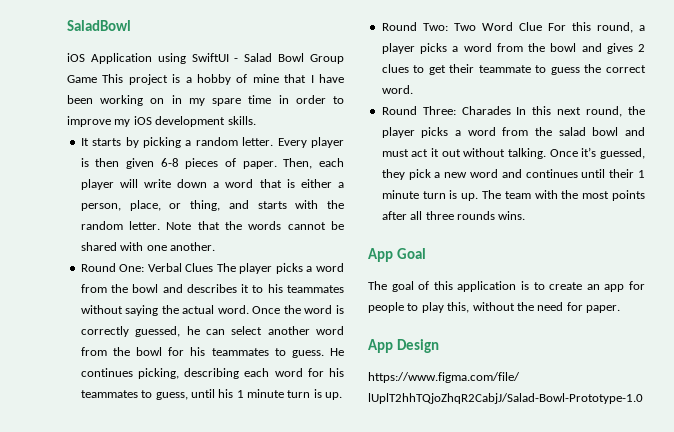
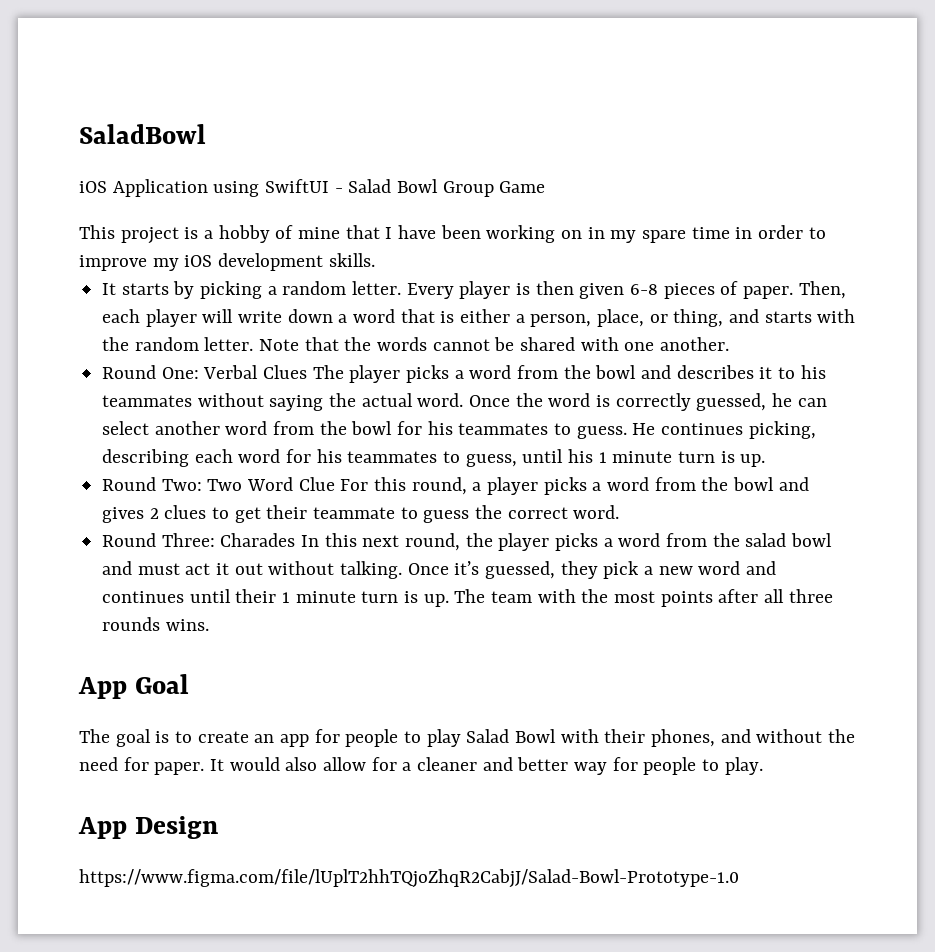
(97, 79) none -> (546, 187) //
[418,281,517,292] of this application -> (151, 738) none
[447,302,470,313] this, -> [466,729,751,747] Salad Bowl with their phones, and
(620, 309) none -> [210,757,763,775] It would also allow for a cleaner and better way for people to play.

